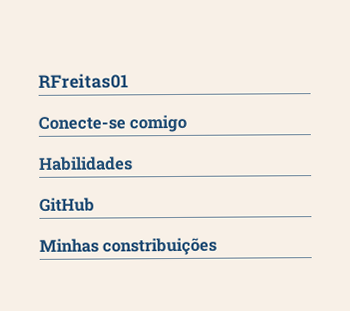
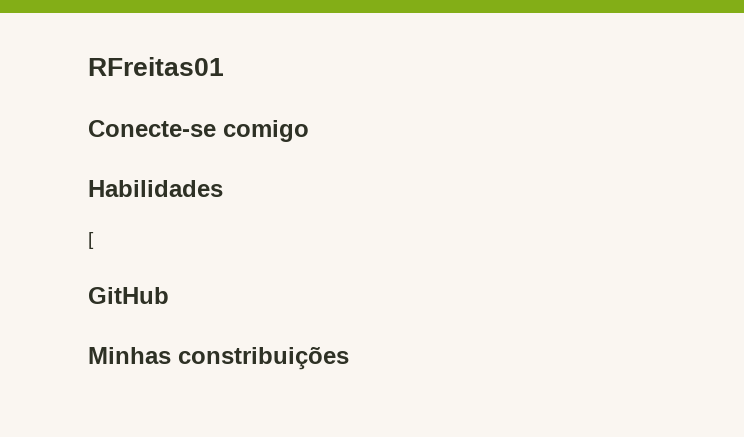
(133, 163) none -> [88,232,94,249] // [

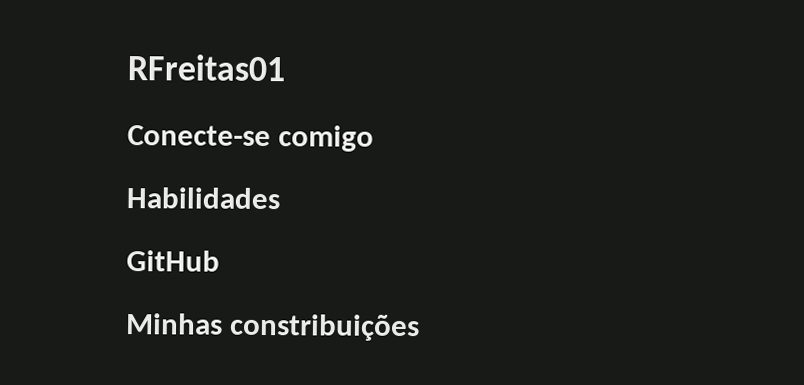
[88,232,94,249] // [ -> (281, 198) none

